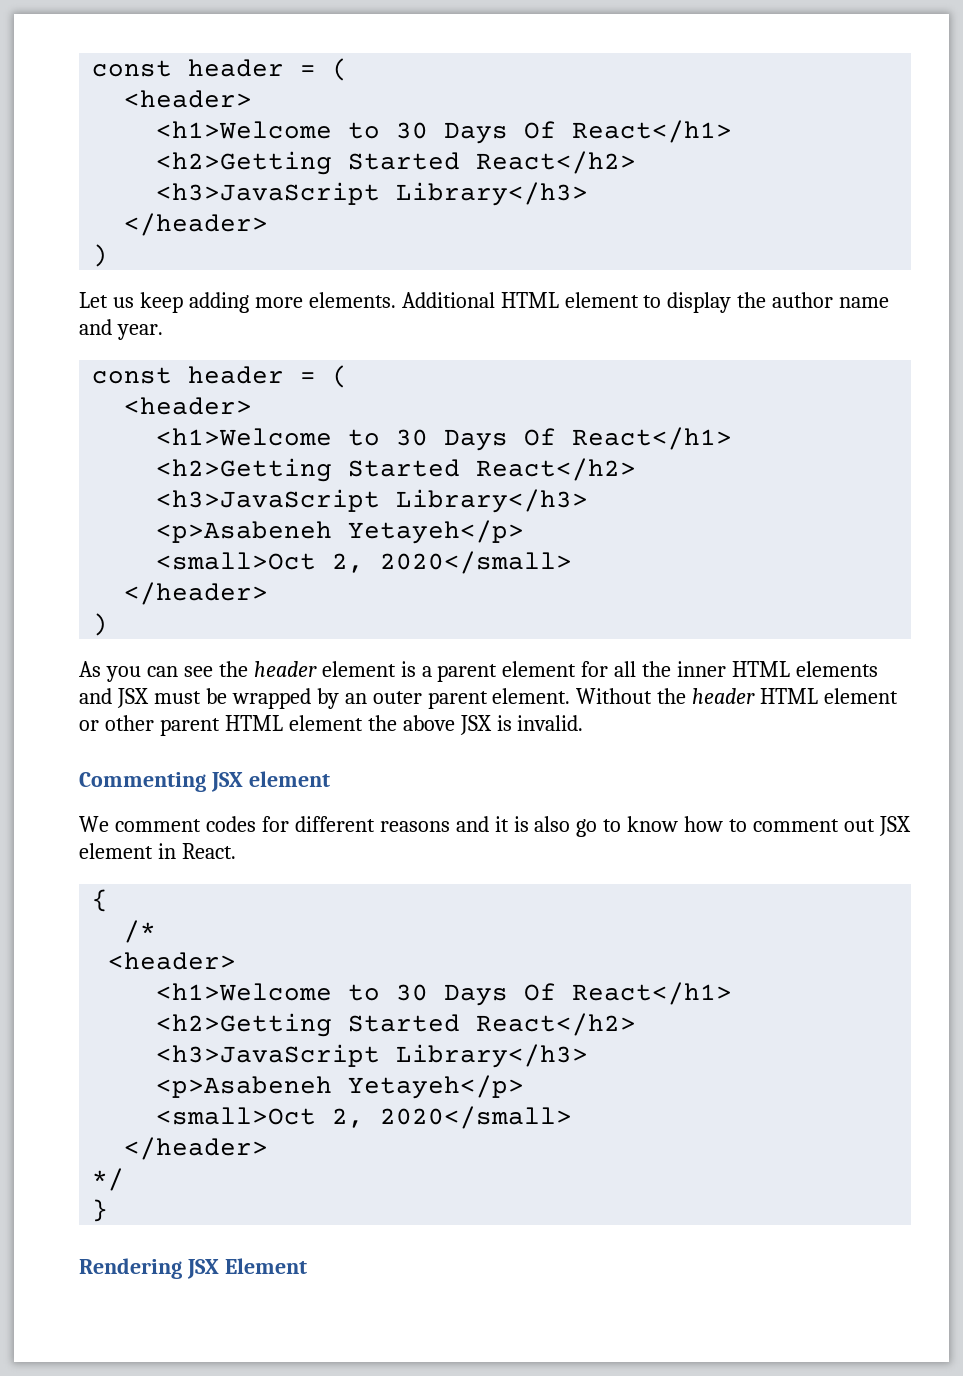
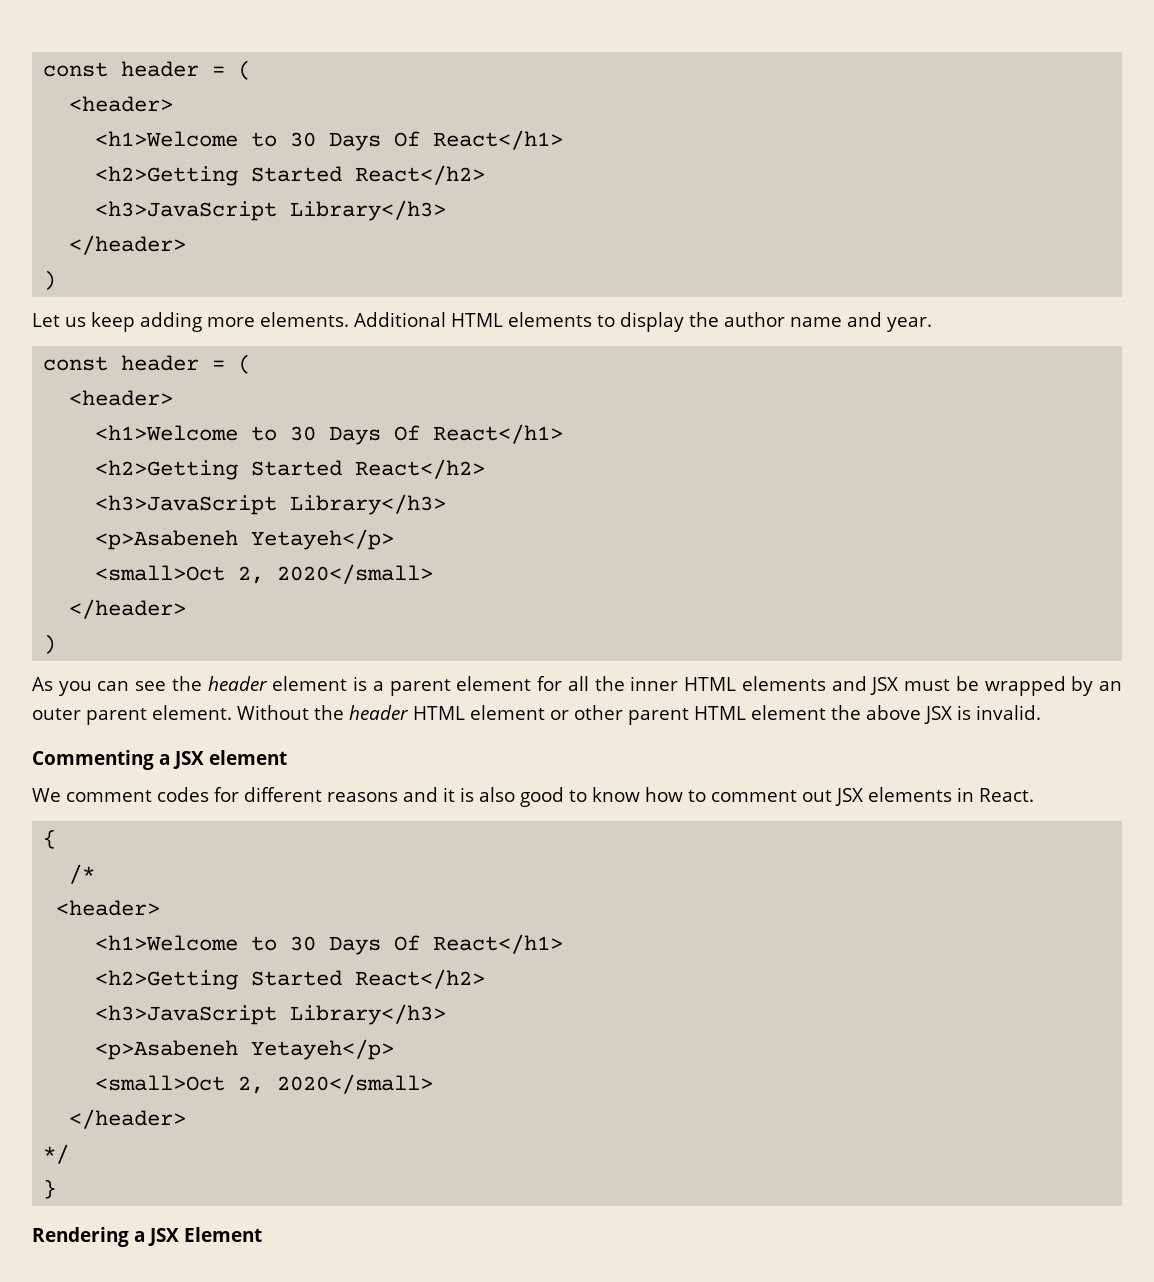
[564,292,639,308] element -> [508,312,592,327] elements
(206, 782) none -> [159,754,170,765] a
[576,819,598,837] go -> [520,787,564,807] good
[79,843,153,859] element -> [868,787,952,802] elements
(182, 1268) none -> [134,1231,145,1242] a

